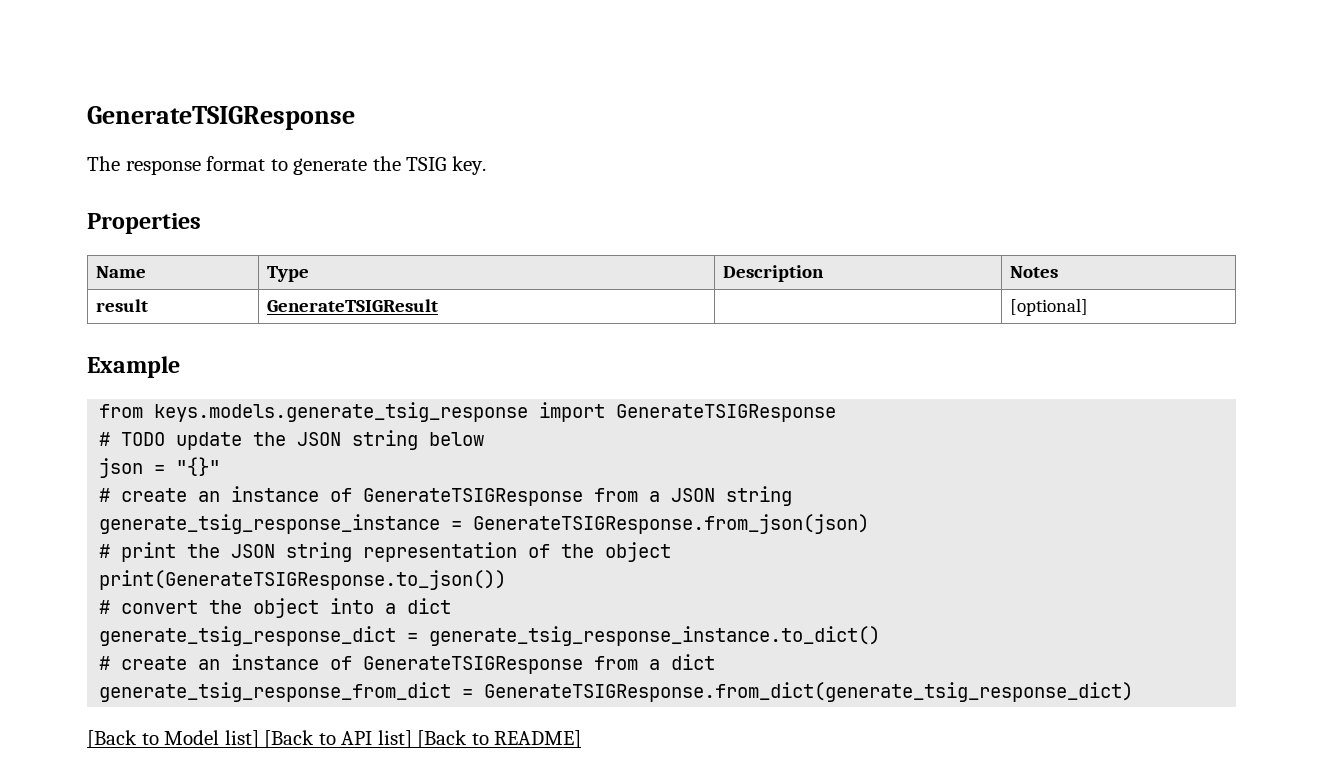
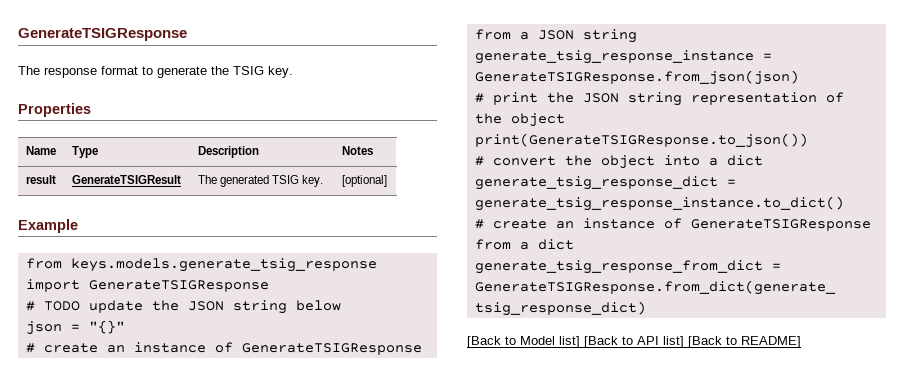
(439, 305) none -> [197,175,324,187] The generated TSIG key.

